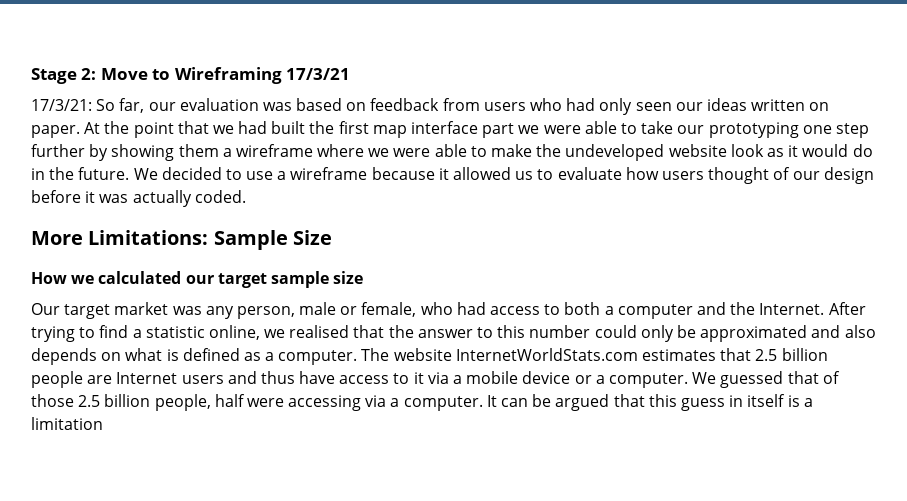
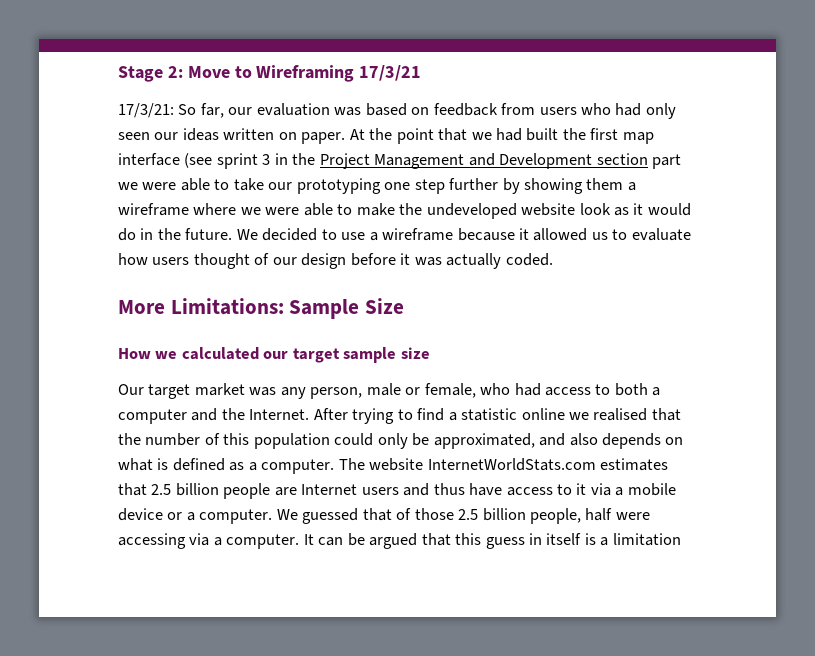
(479, 127) none -> [184,153,648,169] (see sprint 3 in the Project Management and Development section
[208,325,260,340] online, -> [521,408,565,420] online
[417,325,591,338] answer to this number -> [145,433,330,449] number of this population
[700,325,808,342] approximated -> [433,433,535,449] approximated,

